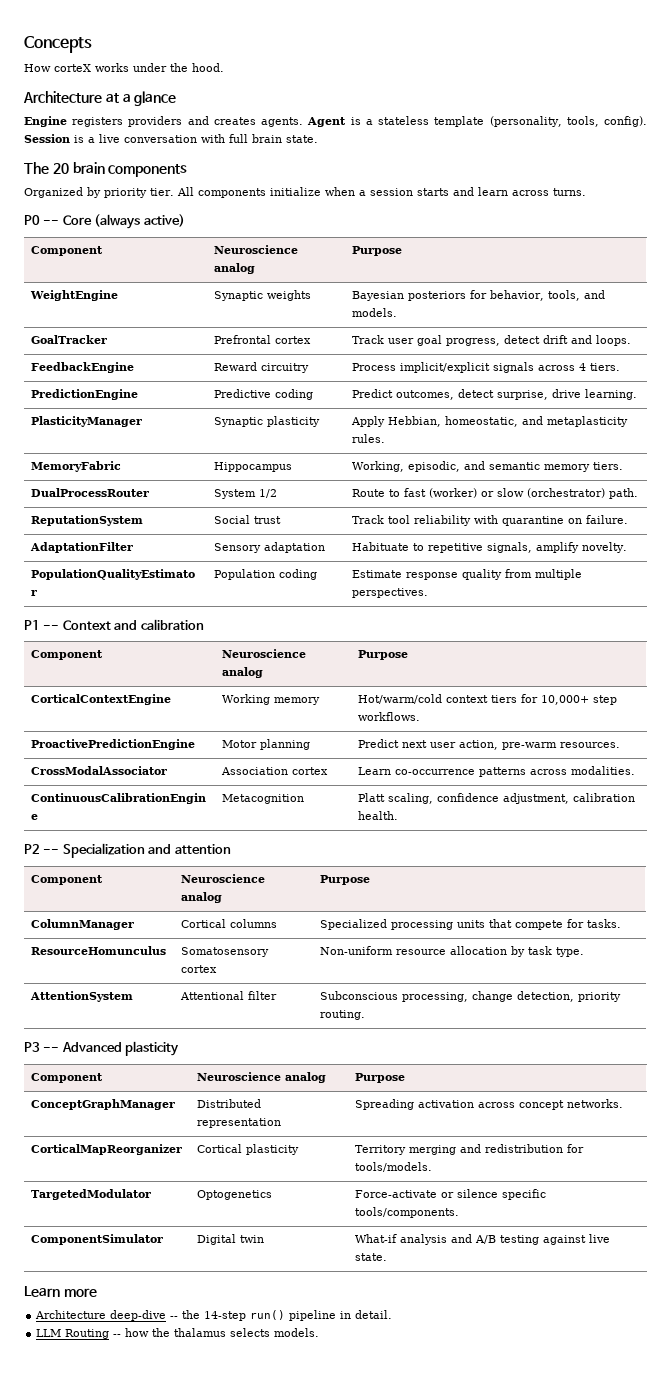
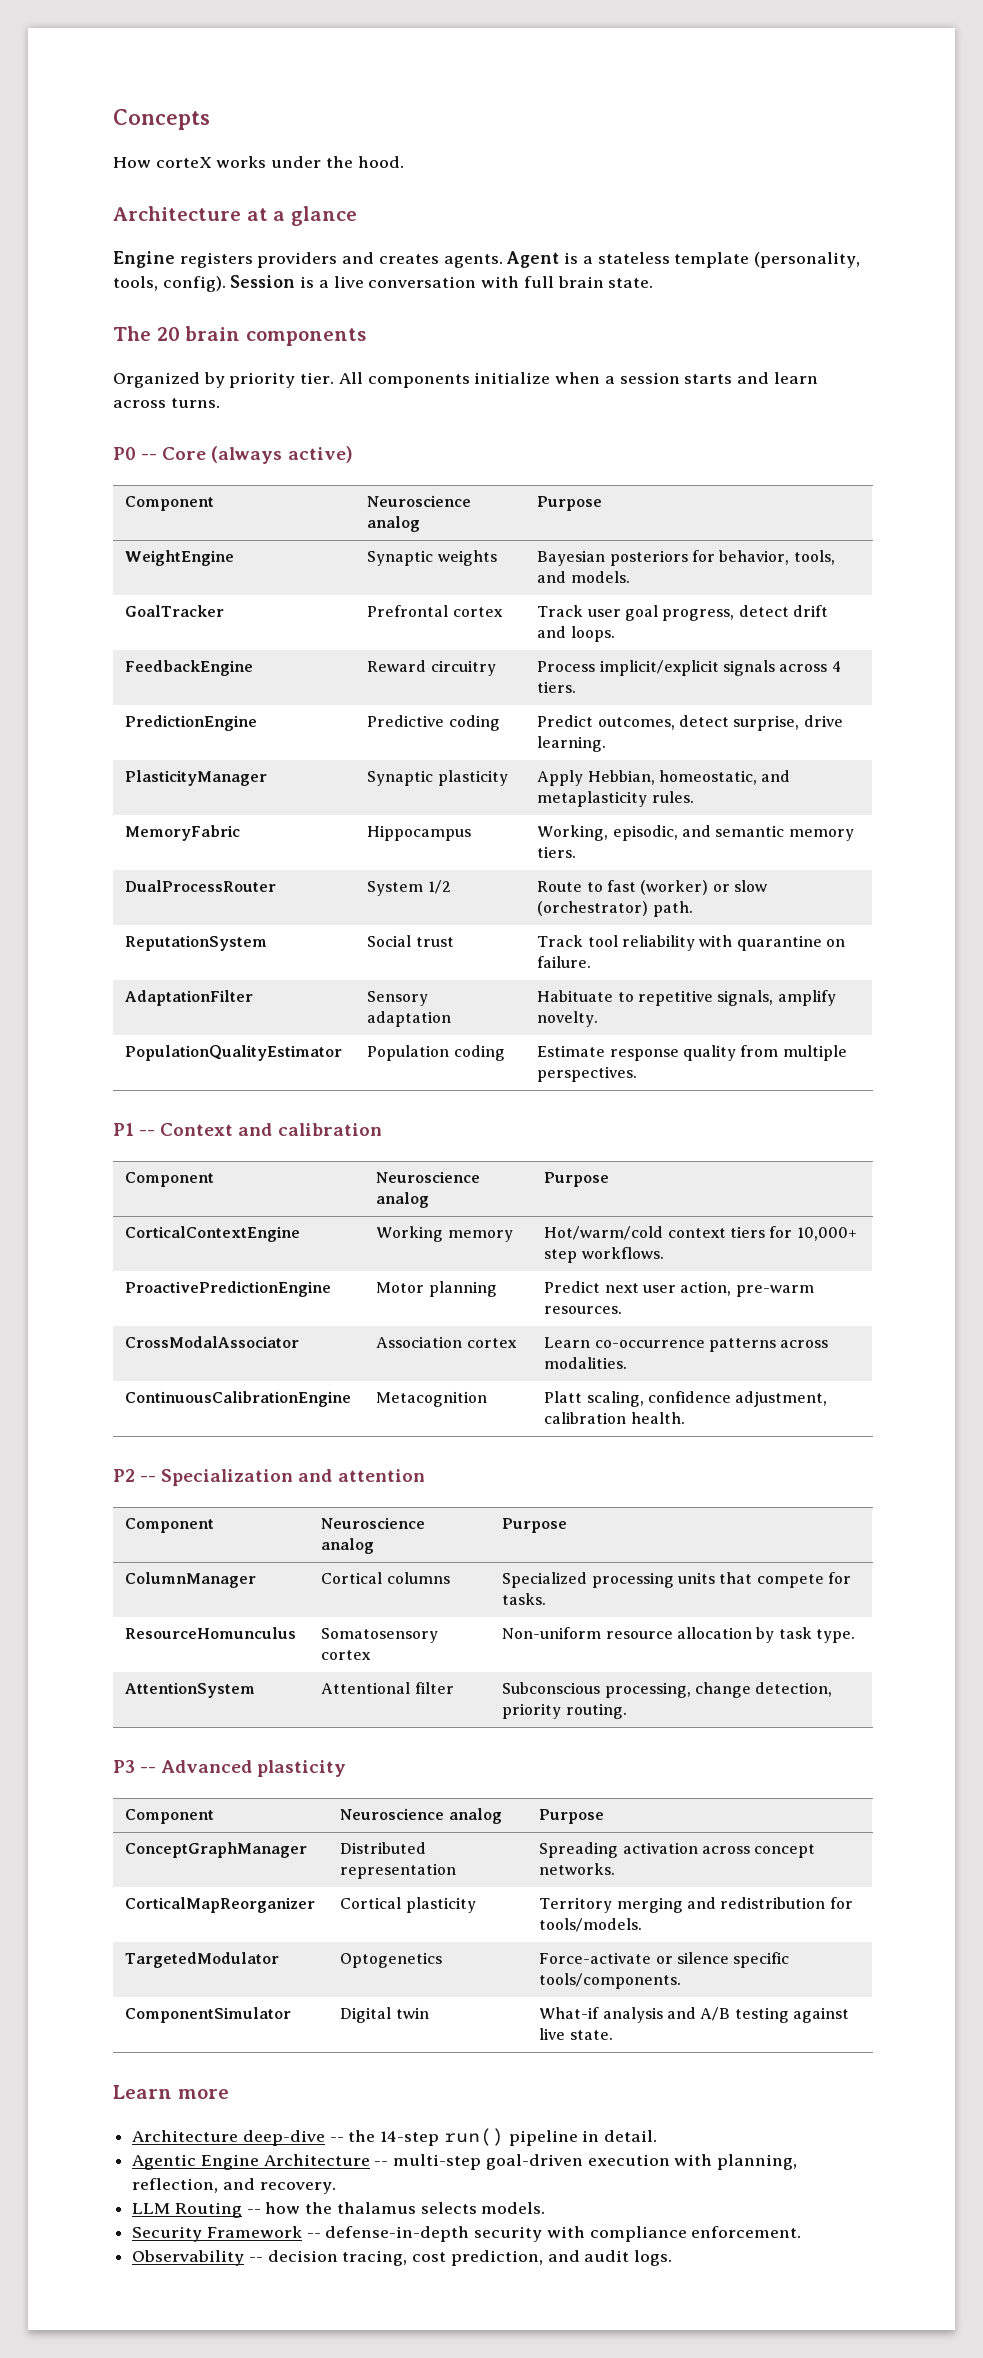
(393, 1314) none -> [132,2154,798,2170] [132,2178,336,2194] // Agentic Engine Architecture -- multi-step goal-driven execution with planning, reflection, and recovery.
(320, 1332) none -> [132,2226,802,2242] [132,2250,673,2266] // Security Framework -- defense-in-depth security with compliance enforcement. // Observability -- decision tracing, cost prediction, and audit logs.

